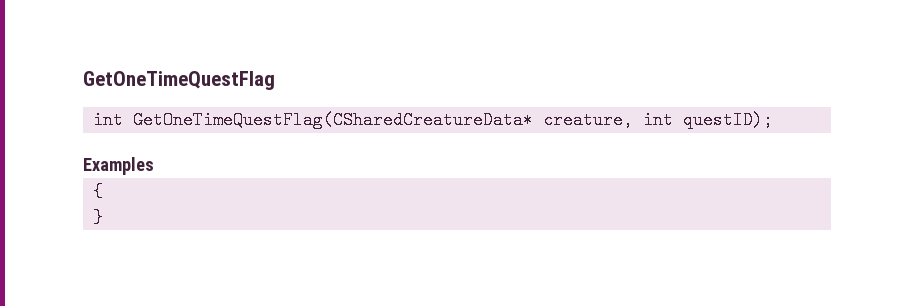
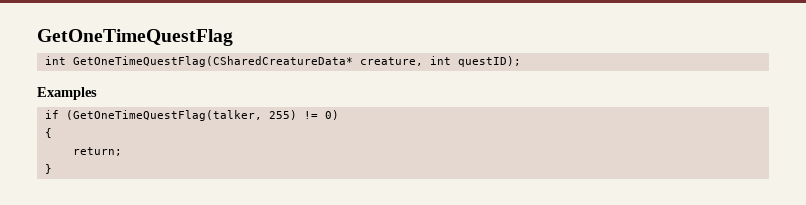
(154, 166) none -> [44,110,339,121] // if (GetOneTimeQuestFlag(talker, 255) != 0)
(103, 191) none -> [72,147,122,156] // return;

